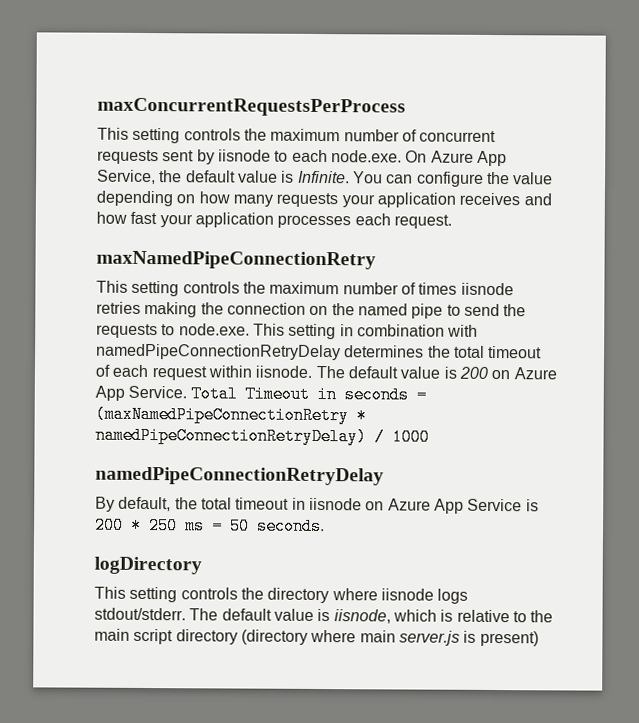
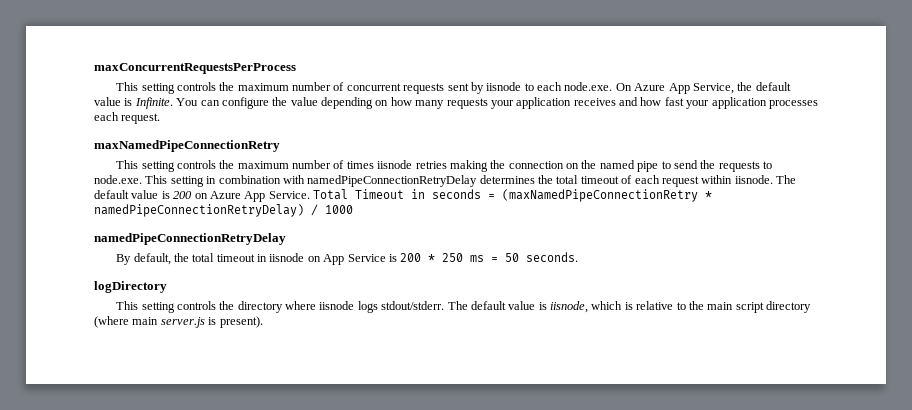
[387,498,431,511] Azure -> (321, 259) none
[240,629,357,645] (directory where -> [94,316,129,328] (where
[479,630,539,647] present) -> [219,316,263,328] present).

